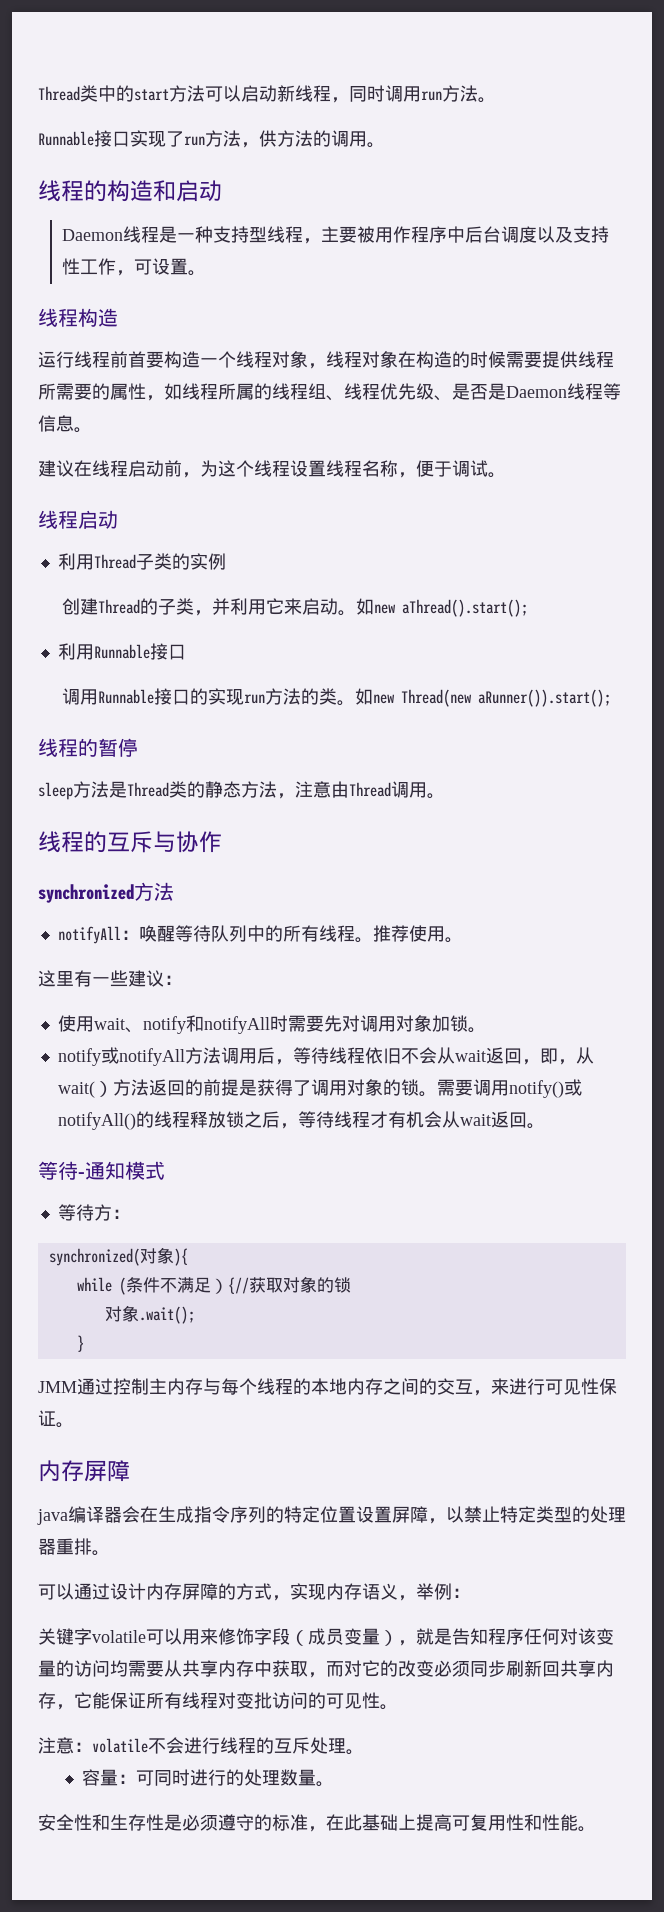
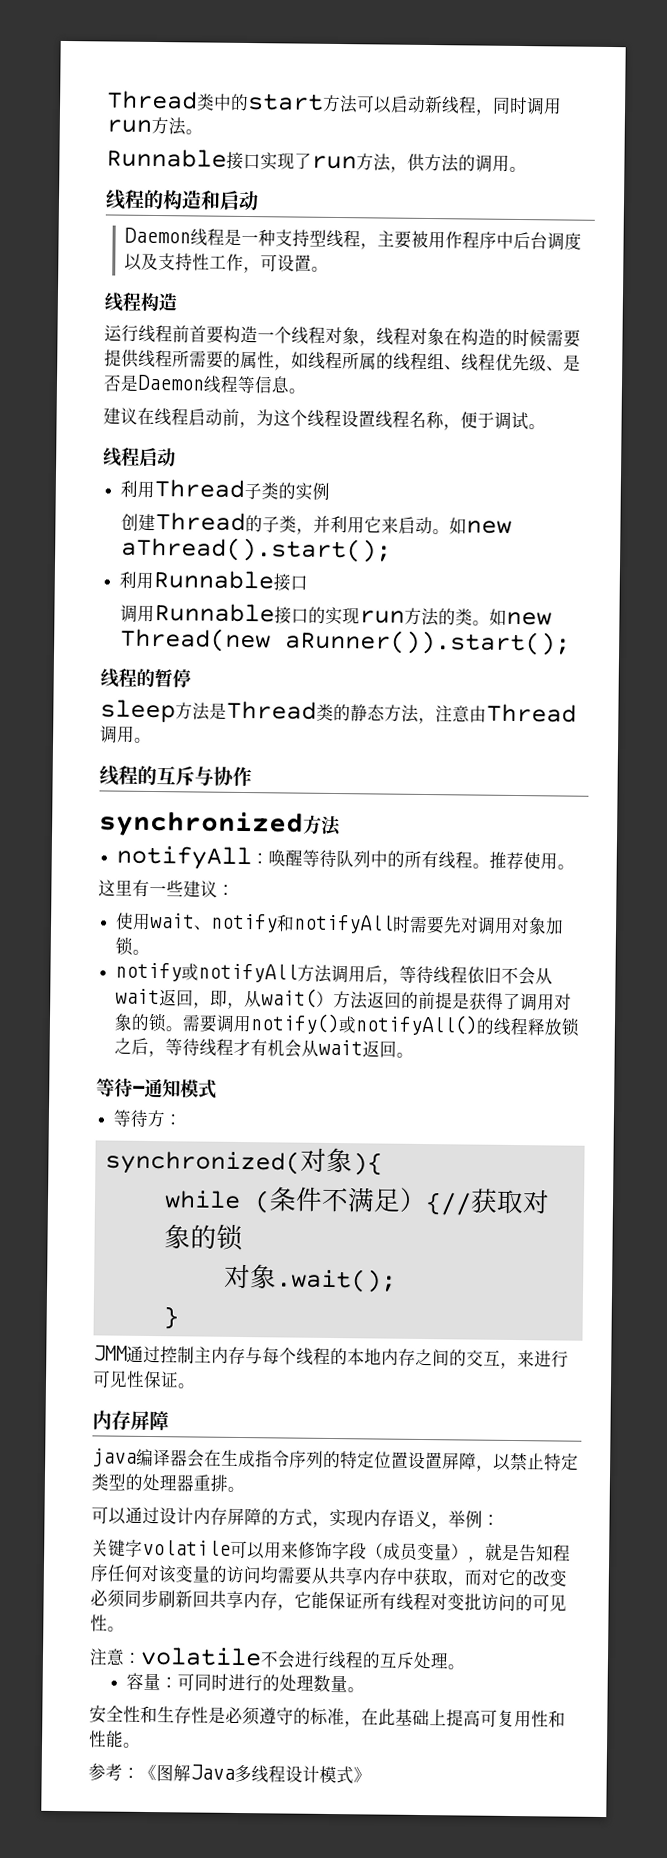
(596, 1829) none -> [88,1763,371,1785] // 参考：《图解Java多线程设计模式》

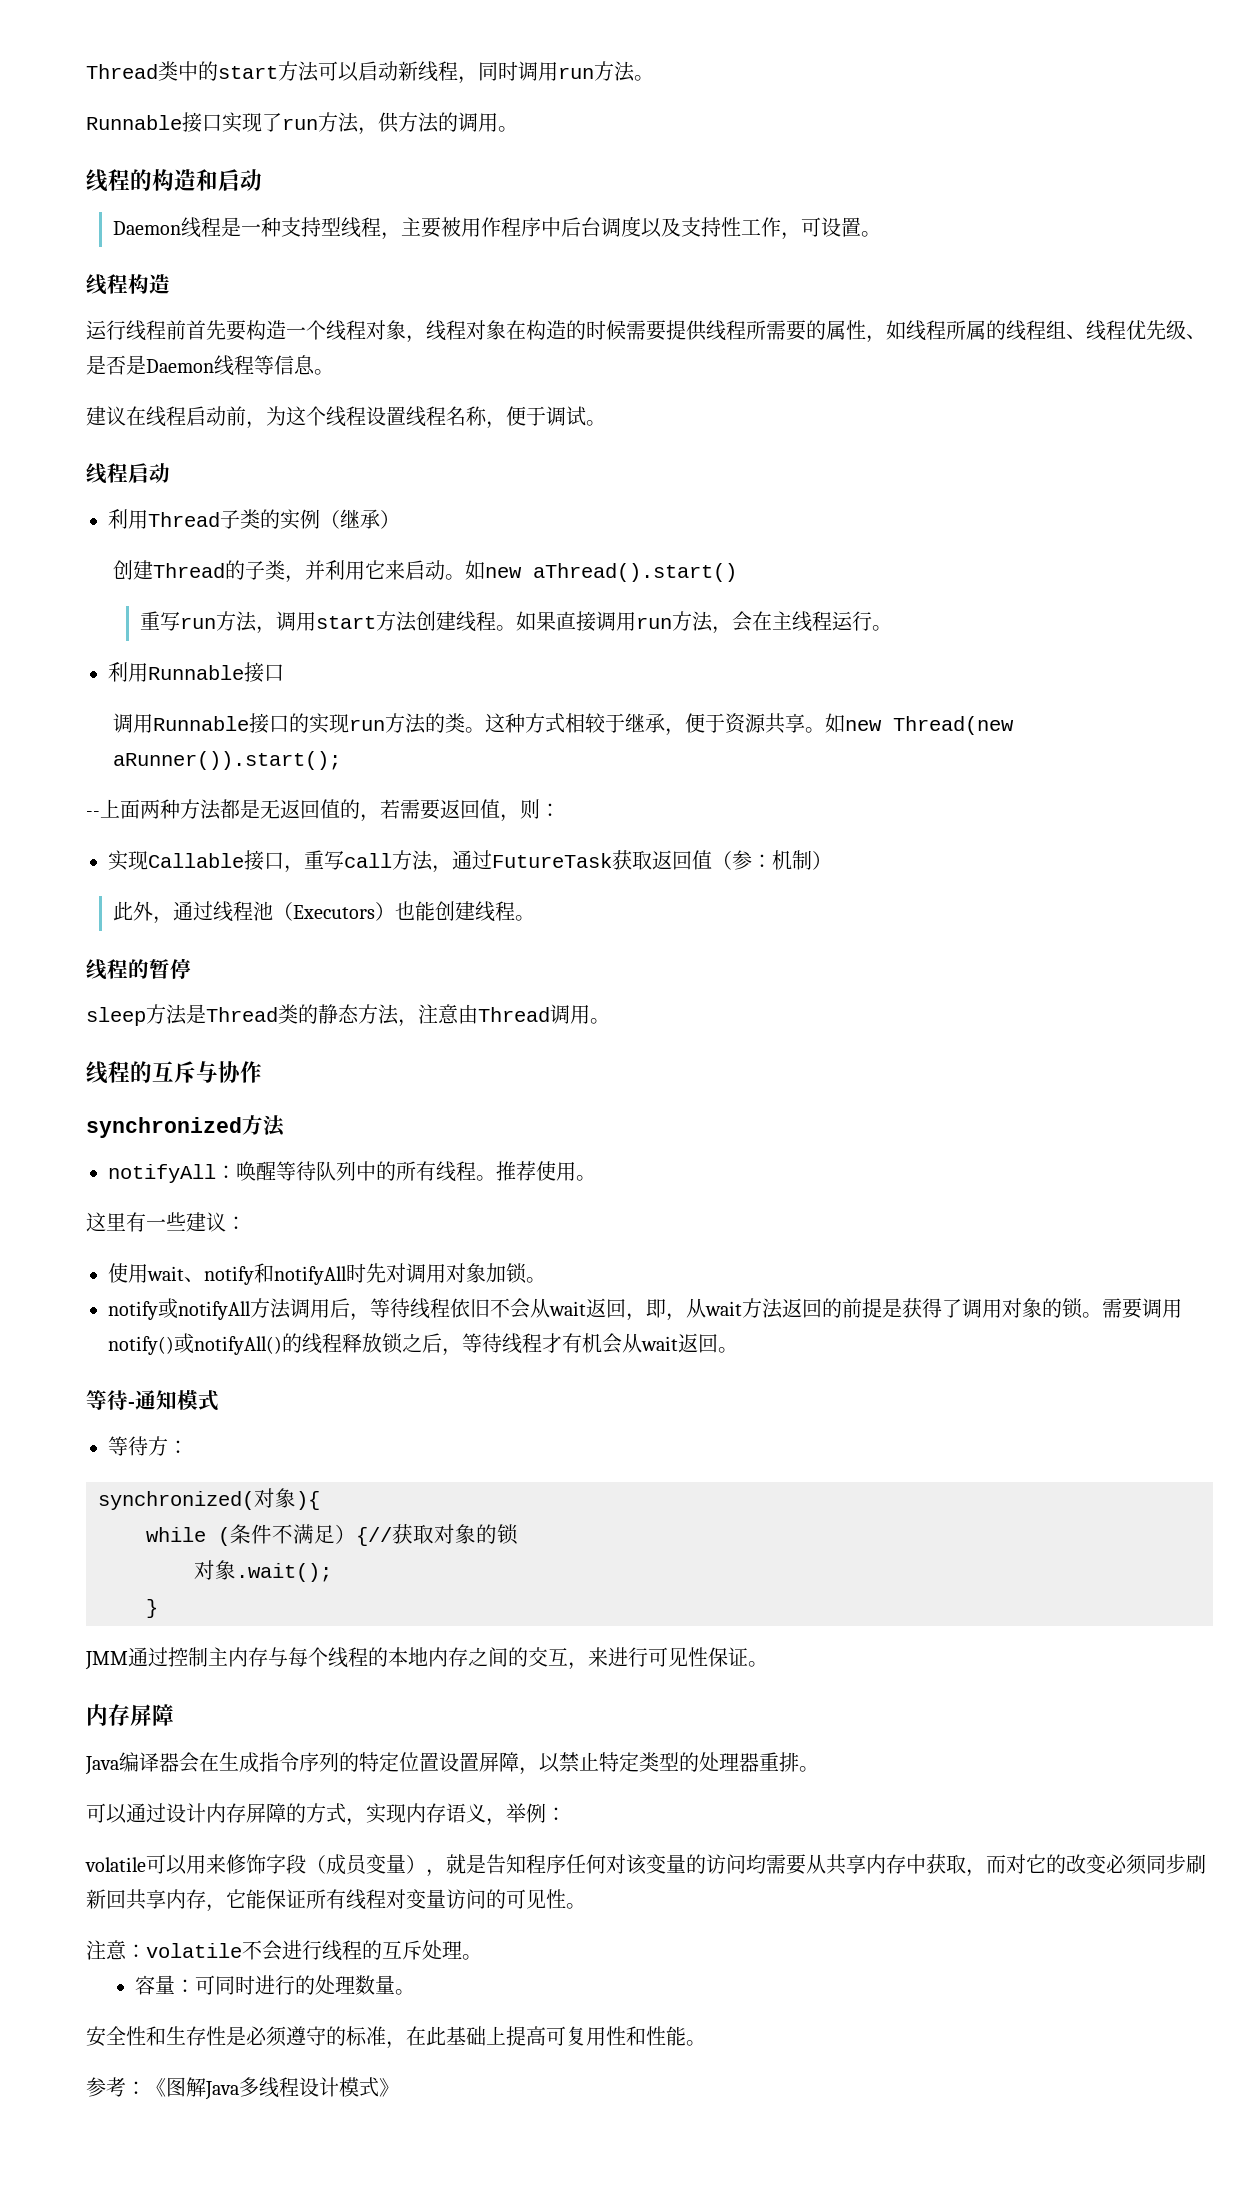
(207, 334) none -> [206,320,226,340] 先
(331, 491) none -> [320,509,400,529] （继承）
[120,536,392,563] aThread().start(); -> [532,563,737,582] [139,611,892,634] aThread().start() // 重写run方法，调用start方法创建线程。如果直接调用run方法，会在主线程运行。
[488,608,552,626] [119,627,571,656] 如new Thread(new aRunner()).start(); -> [484,713,1014,736] [112,751,341,770] [86,799,560,822] [108,850,832,873] [112,901,535,924] 这种方式相较于继承，便于资源共享。如new Thread(new aRunner()).start(); // --上面两种方法都是无返回值的，若需要返回值，则： // 实现Callable接口，重写call方法，通过FutureTask获取返回值（参：机制） // 此外，通过线程池（Executors）也能创建线程。
[409,915,446,935] 需要 -> (366, 1273) none
[261,988,335,1008] wait(） -> [705,1301,742,1316] wait
[92,1448,137,1467] java -> [85,1756,119,1775] Java
[91,1539,143,1557] 关键字 -> (566, 1814) none
[464,1593,482,1611] 批 -> [426,1889,446,1908] 量

